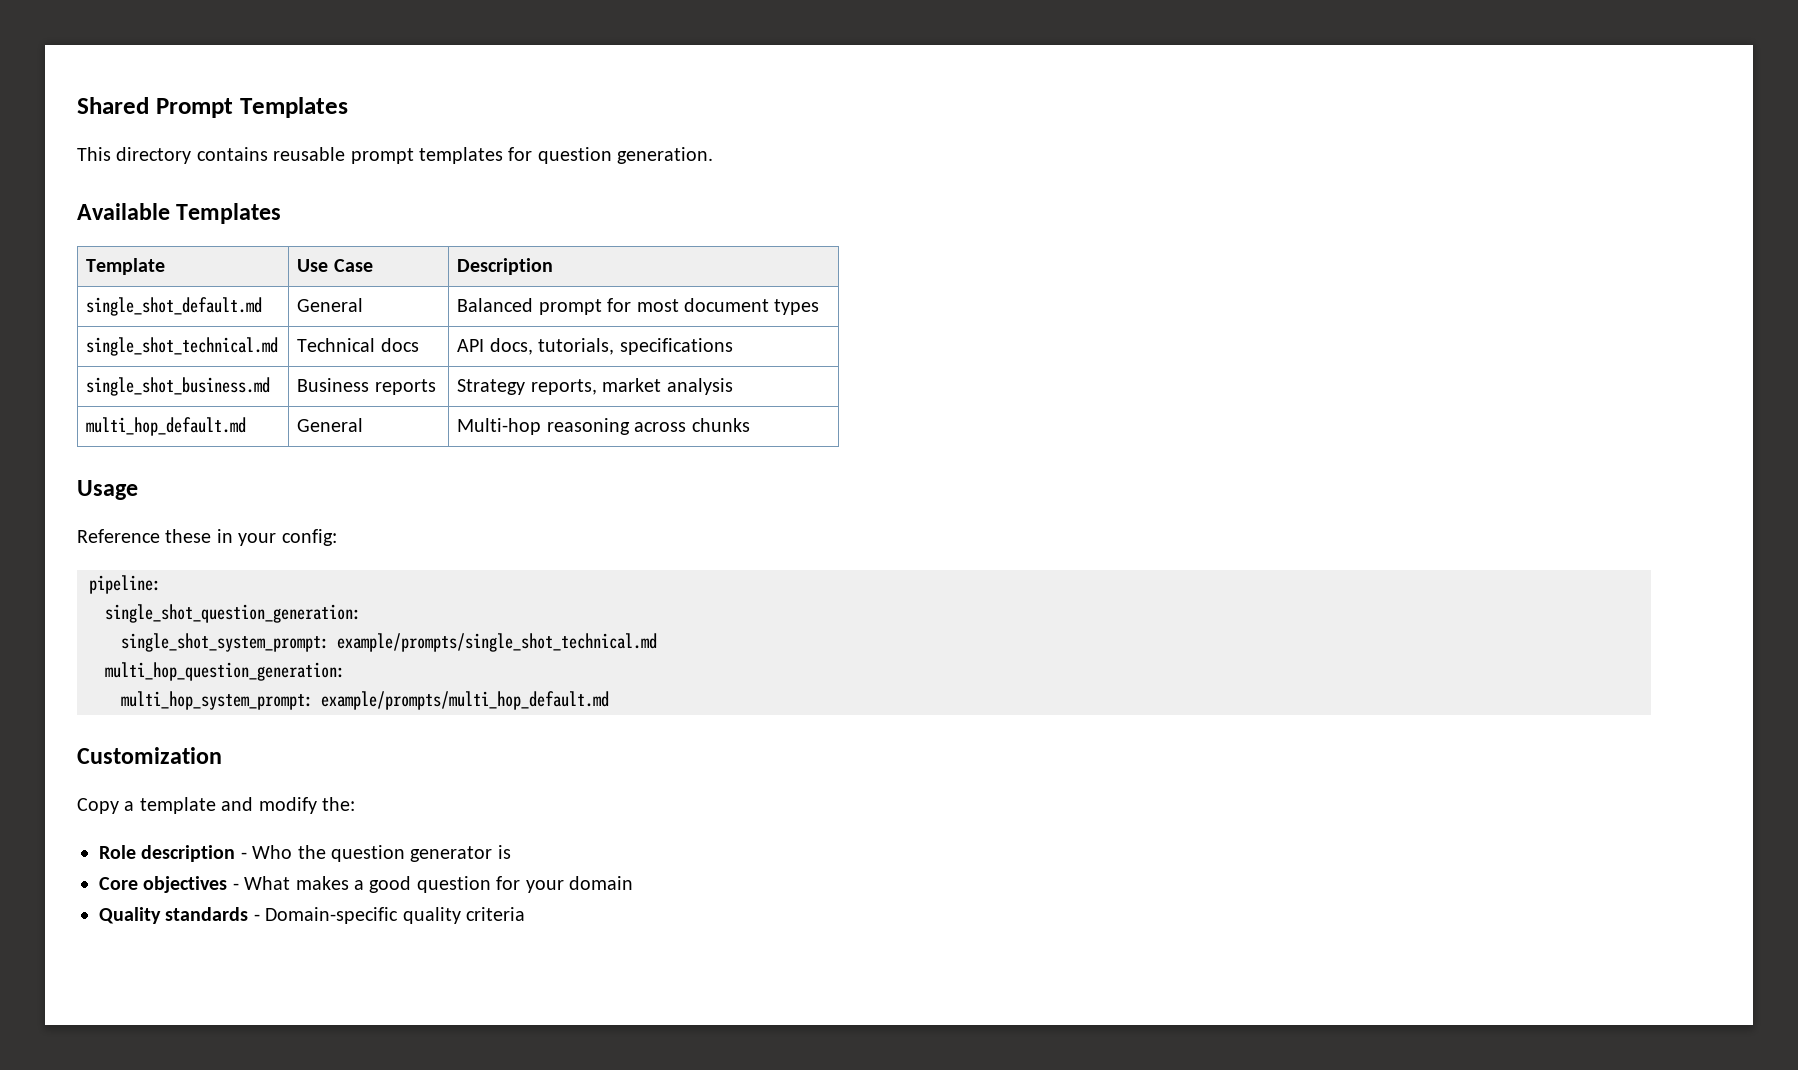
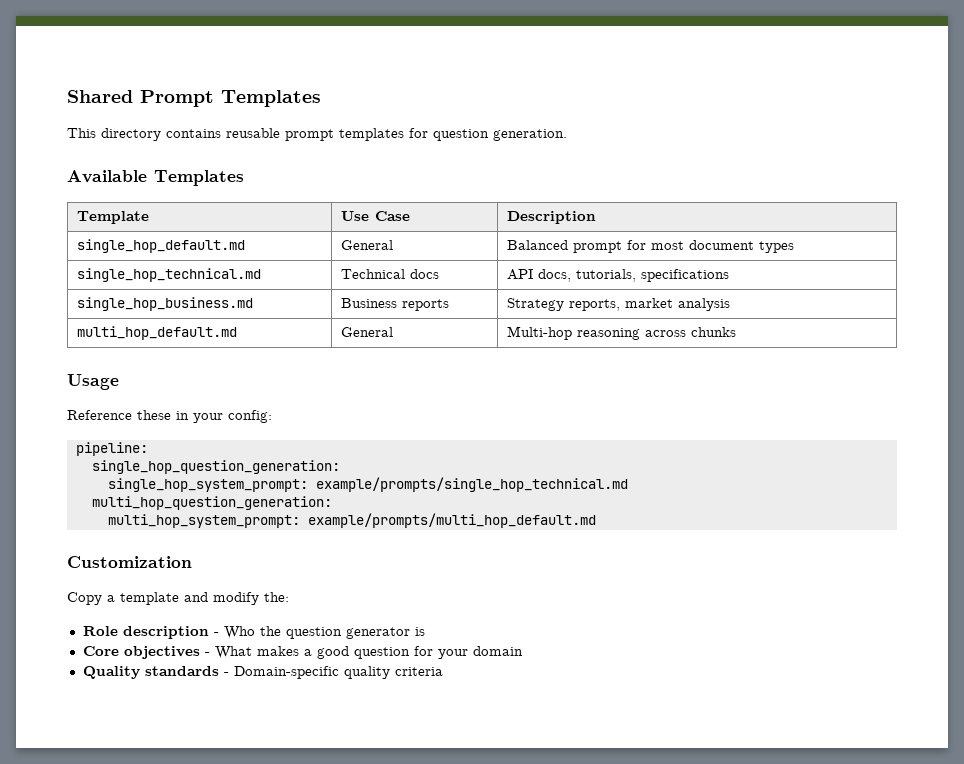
[86,297,263,316] single_shot_default.md -> [76,239,245,253] single_hop_default.md
[86,337,279,356] single_shot_technical.md -> [76,268,261,282] single_hop_technical.md
[86,377,271,396] single_shot_business.md -> [76,297,253,311] single_hop_business.md
[105,604,361,623] [121,633,657,652] single_shot_question_generation: // single_shot_system_prompt: example/prompts/single_shot_technical.md -> [91,460,340,474] [107,477,628,492] single_hop_question_generation: // single_hop_system_prompt: example/prompts/single_hop_technical.md

